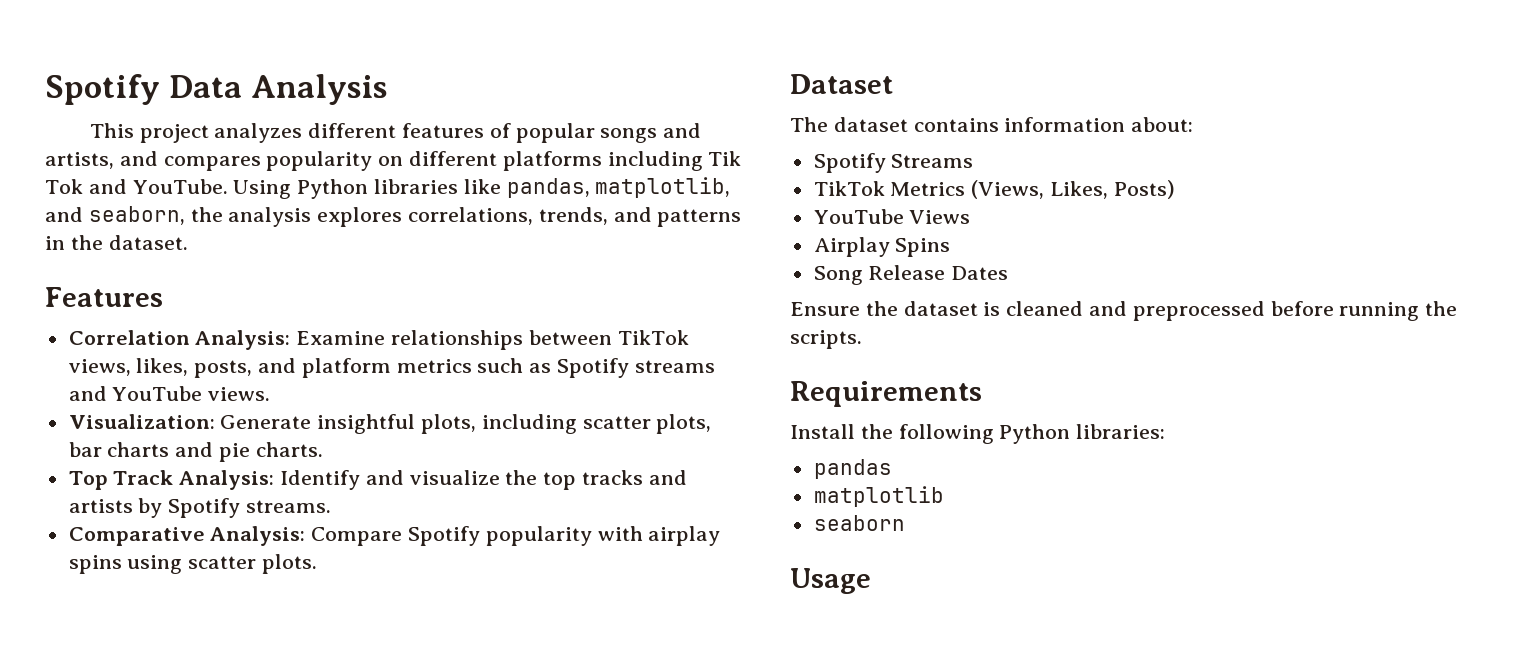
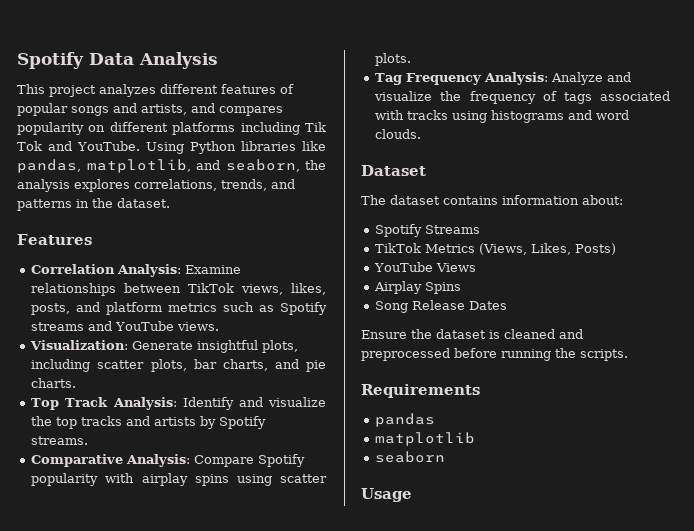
[107,442,170,457] charts -> [222,359,268,371] charts,
(318, 564) none -> [375,72,632,85] [374,91,670,104] [375,110,630,123] [375,129,422,139] // Tag Frequency Analysis: Analyze and visualize the frequency of tags associated with tracks using histograms and word clouds.
[790,424,1166,444] // Install the following Python libraries: -> (480, 391) none

